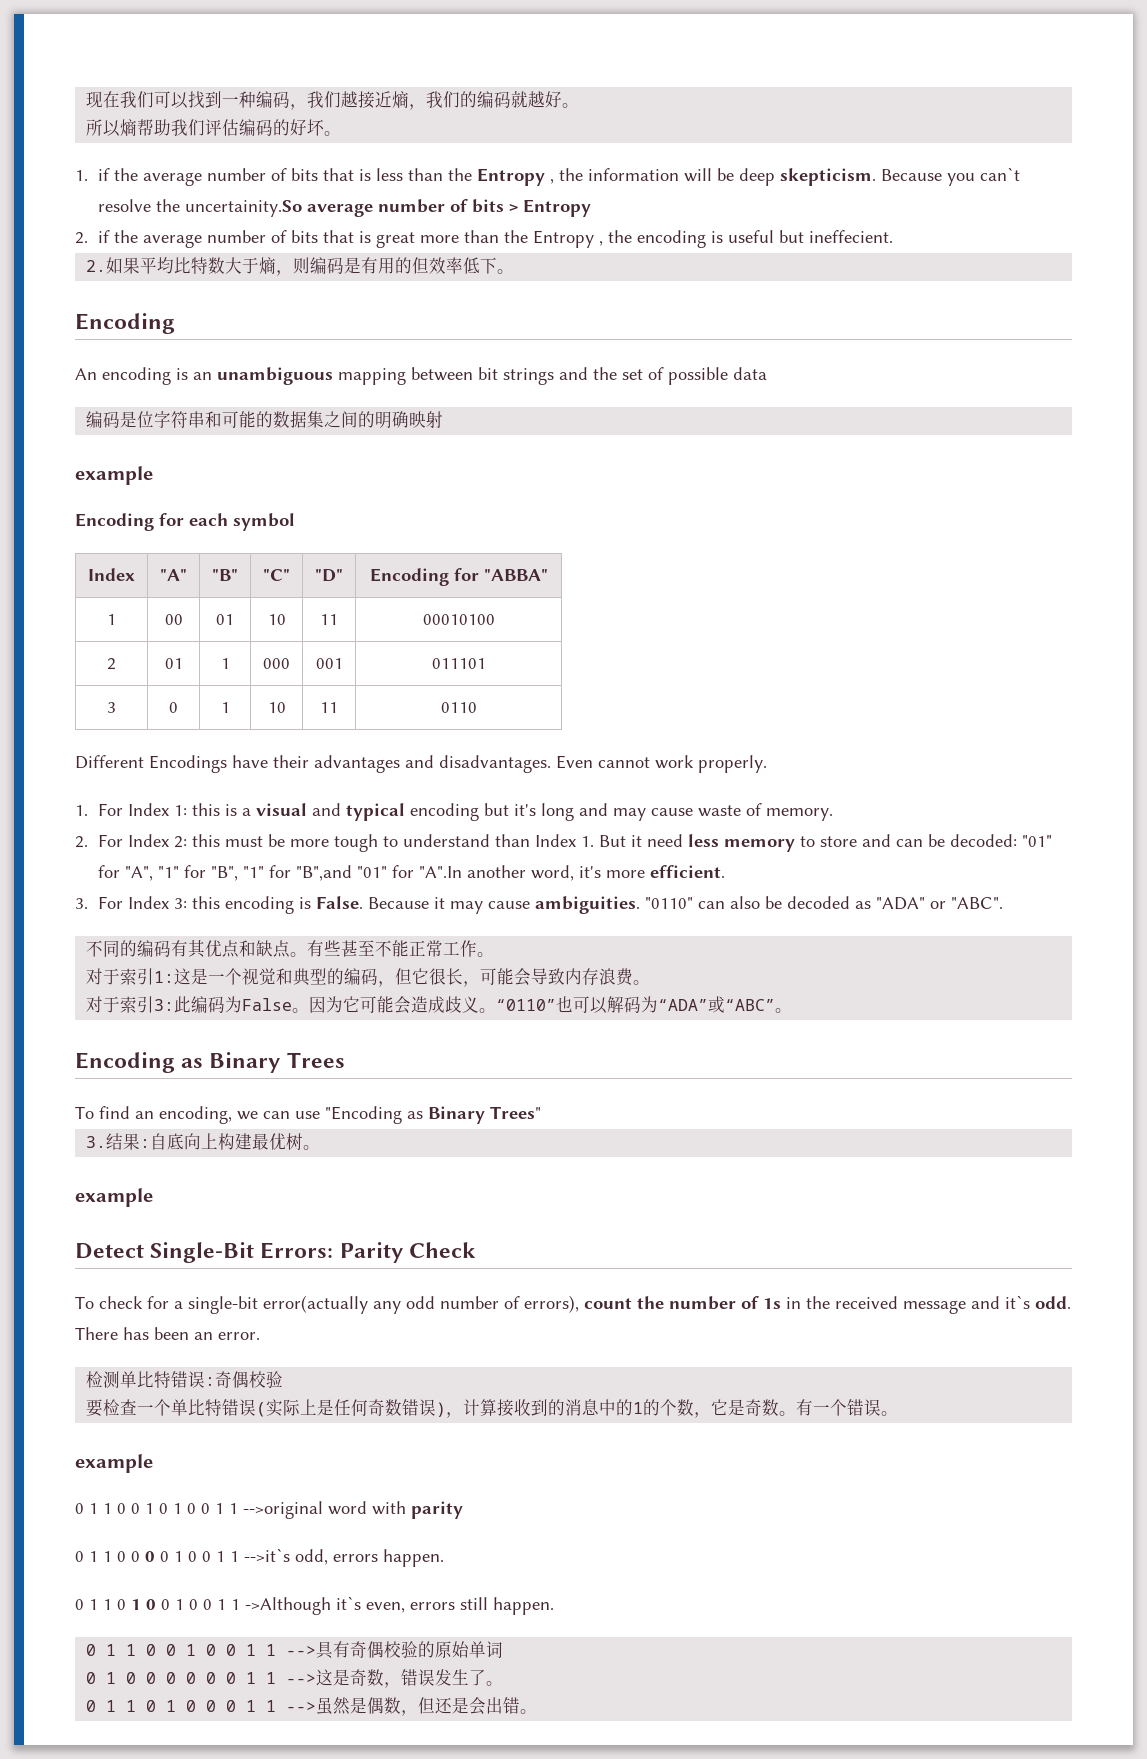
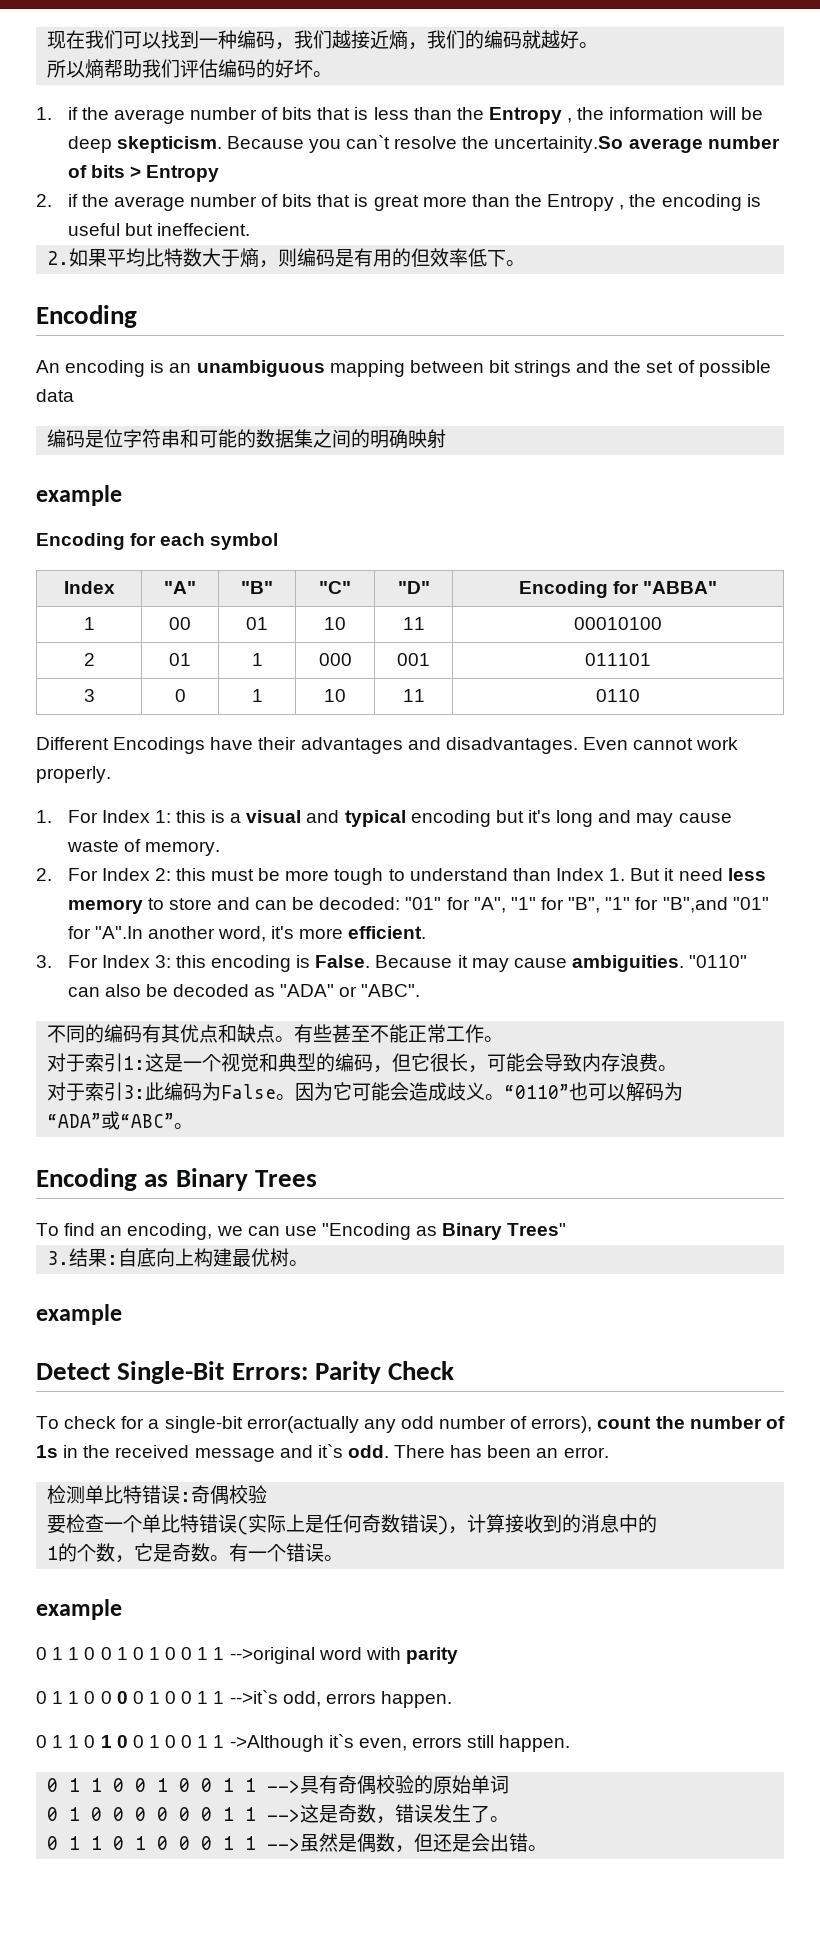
(659, 1004) none -> (684, 1091) //
(634, 1407) none -> (658, 1523) //

